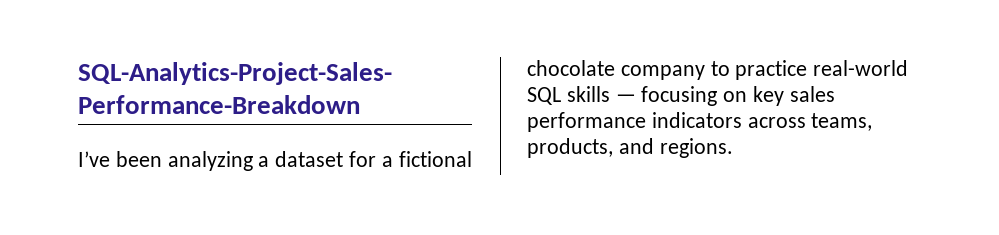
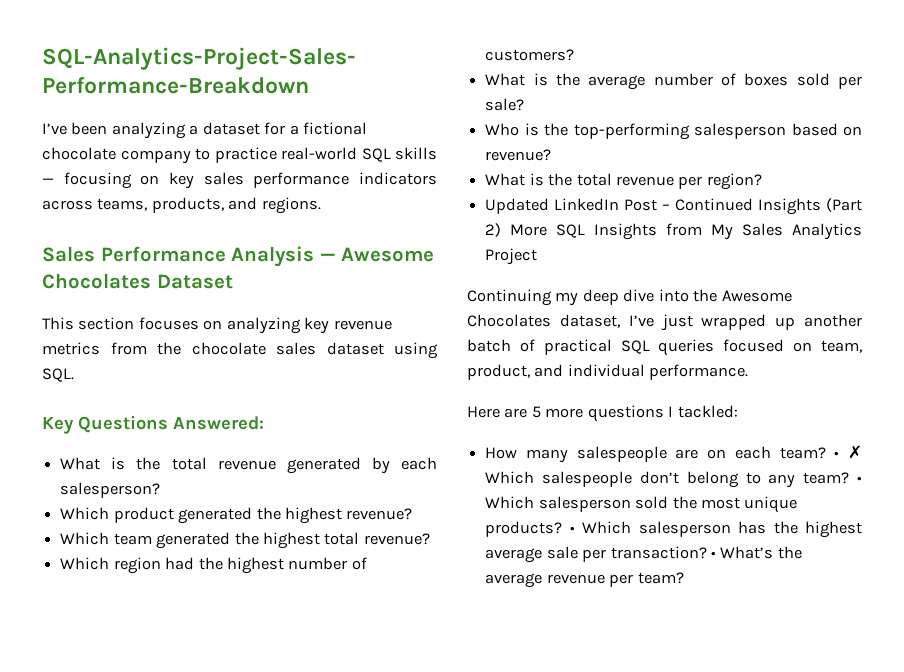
(733, 148) none -> [42,246,435,267] [42,273,233,289] [42,317,392,334] [42,342,438,359] [42,368,74,382] [42,415,264,434] [60,457,437,474] [60,482,161,498] [60,507,413,524] [60,532,430,549] [60,557,367,574] [485,49,575,61] [485,73,862,90] [485,98,525,111] [485,123,862,140] [485,149,552,161] [485,173,762,190] [485,198,862,215] [485,223,862,240] [485,248,538,265] [467,289,792,306] [467,314,862,331] [467,339,862,356] [467,364,749,380] [467,405,738,422] [485,445,862,463] [485,471,862,488] [485,496,798,513] [485,521,862,538] [485,546,802,563] [485,572,684,588] // Sales Performance Analysis — Awesome Chocolates Dataset // This section focuses on analyzing key revenue metrics from the chocolate sales dataset using SQL. // Key Questions Answered: // What is the total revenue generated by each salesperson? // Which product generated the highest revenue? // Which team generated the highest total revenue? // Which region had the highest number of customers? // What is the average number of boxes sold per sale? // Who is the top-performing salesperson based on revenue? // What is the total revenue per region? // Updated LinkedIn Post – Continued Insights (Part 2) More SQL Insights from My Sales Analytics Project // Continuing my deep dive into the Awesome Chocolates dataset, I’ve just wrapped up another batch of practical SQL queries focused on team, product, and individual performance. // Here are 5 more questions I tackled: // How many salespeople are on each team? • ✗ Which salespeople don’t belong to any team? • Which salesperson sold the most unique products? • Which salesperson has the highest average sale per transaction? • What’s the average revenue per team?

